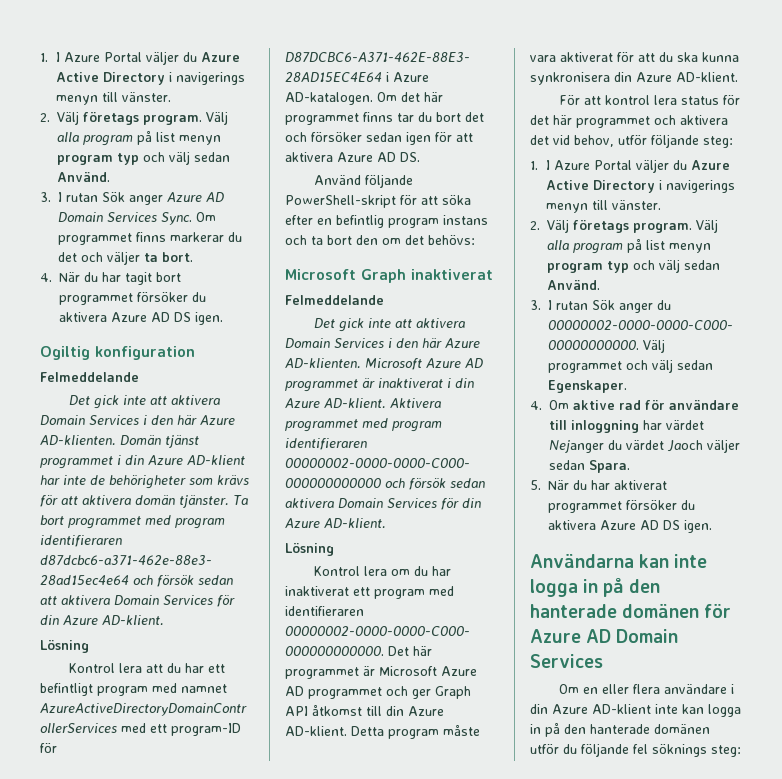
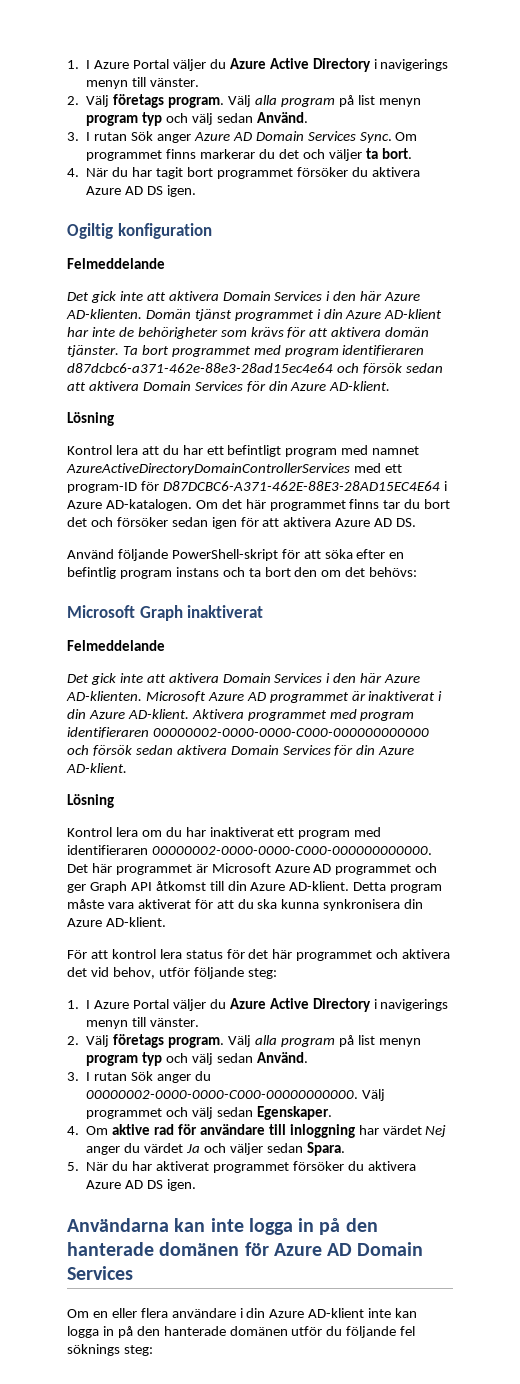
[549,440,703,453] Nejanger du värdet Jaoch -> [425,1125,447,1137] [86,1143,226,1155] Nej anger du värdet Ja och

